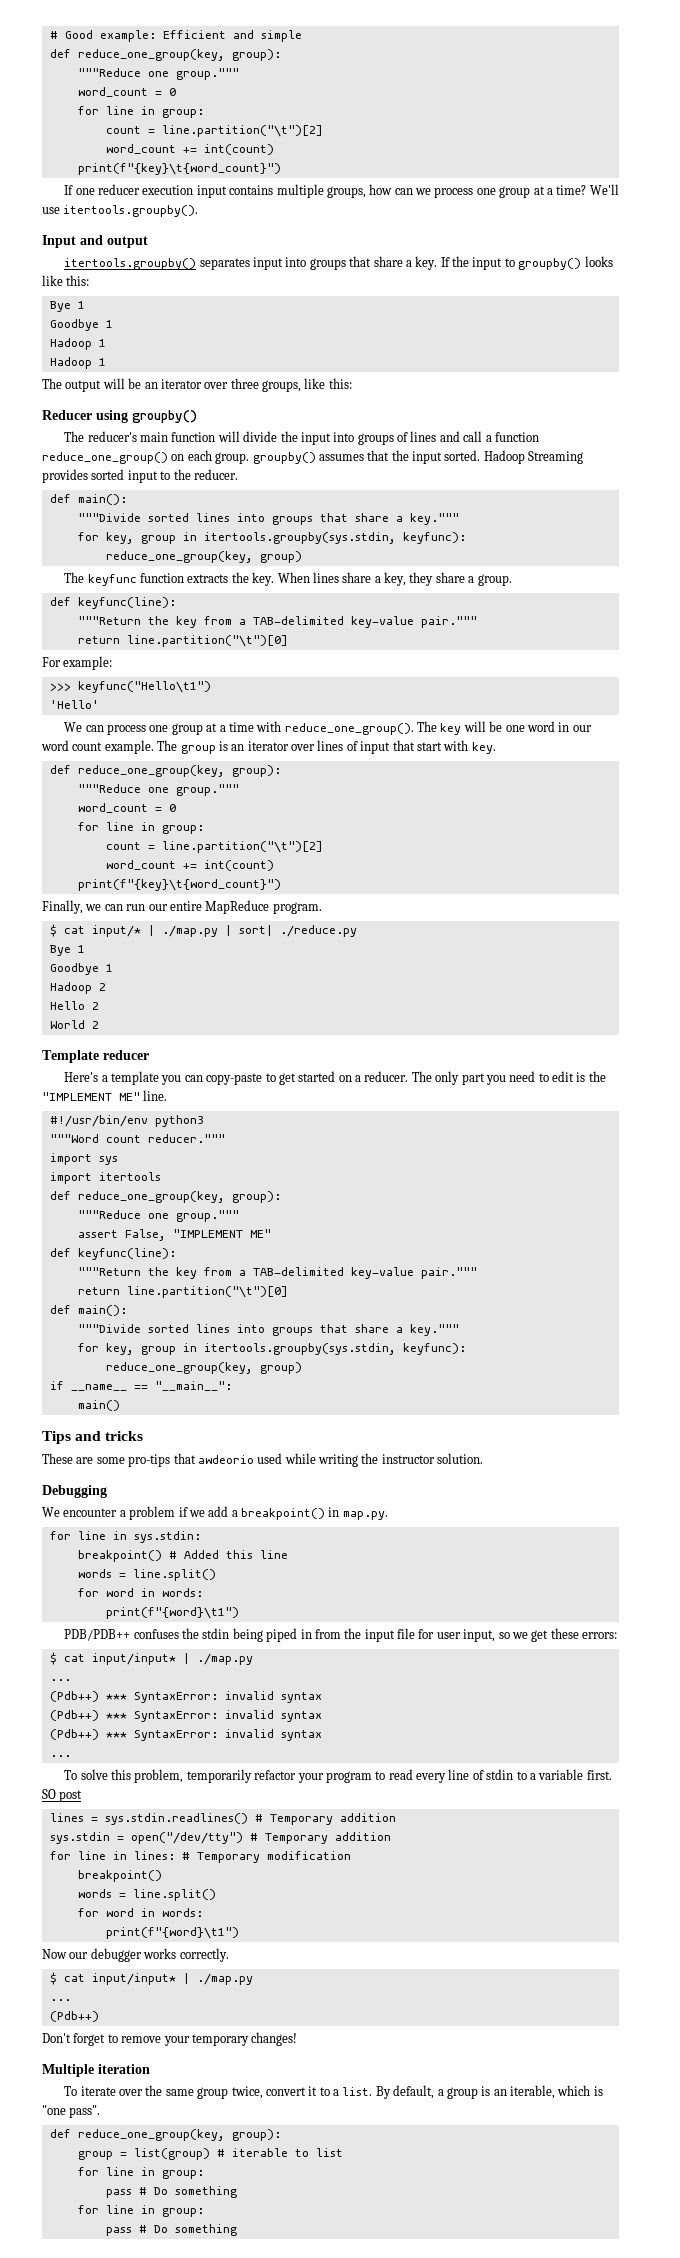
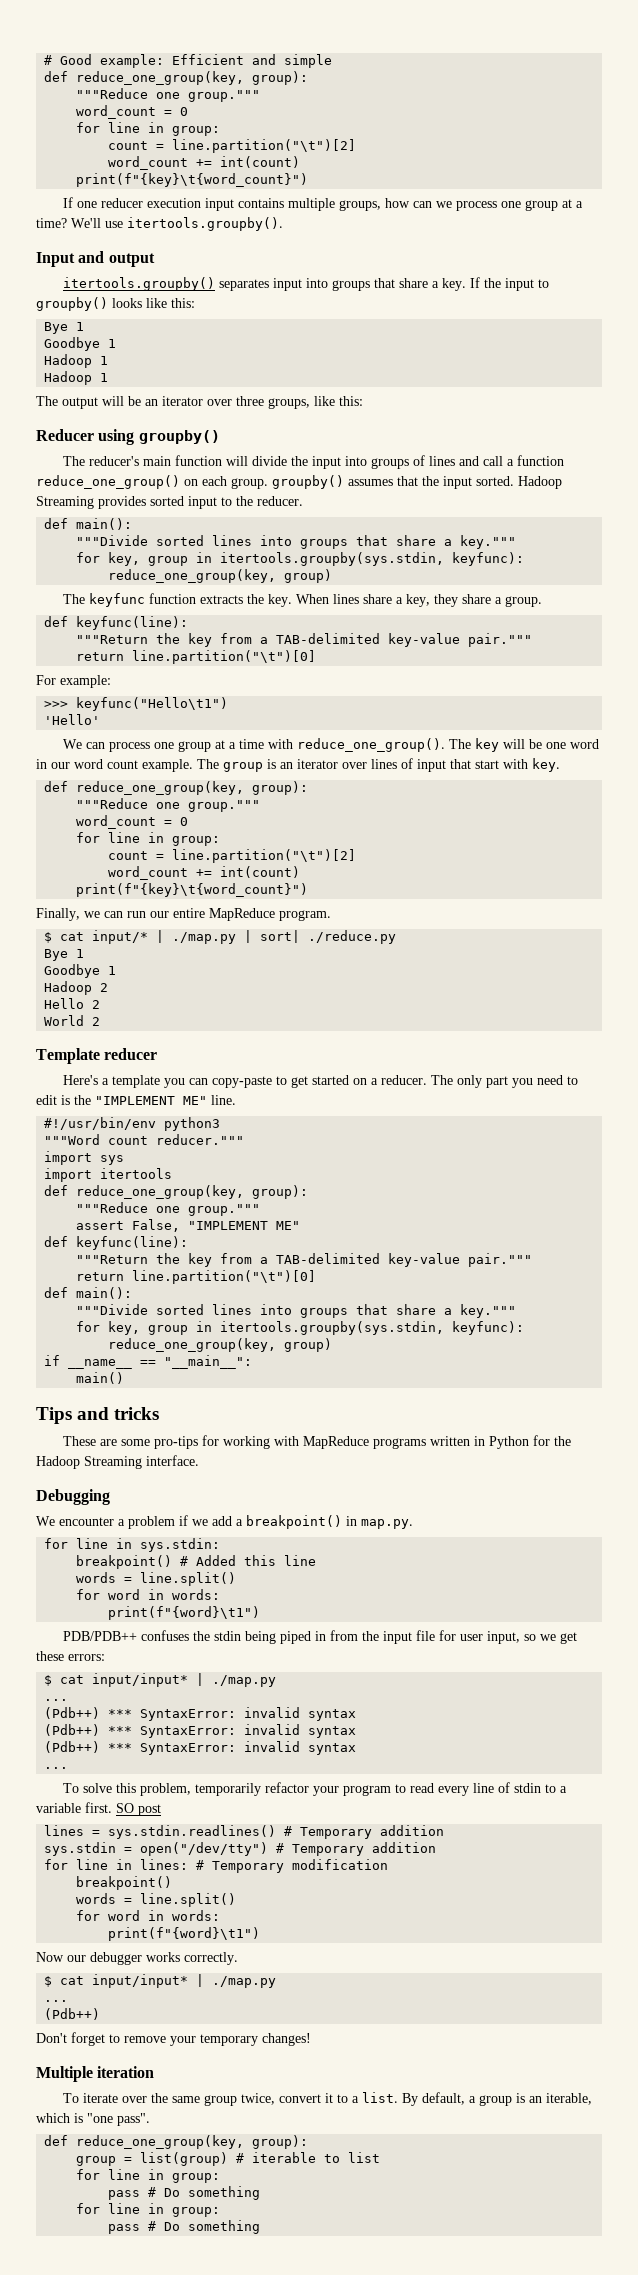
[173,1453,484,1467] that awdeorio used while writing the instructor solution. -> [202,1435,572,1449] [36,1455,199,1469] for working with MapReduce programs written in Python for the Hadoop Streaming interface.

